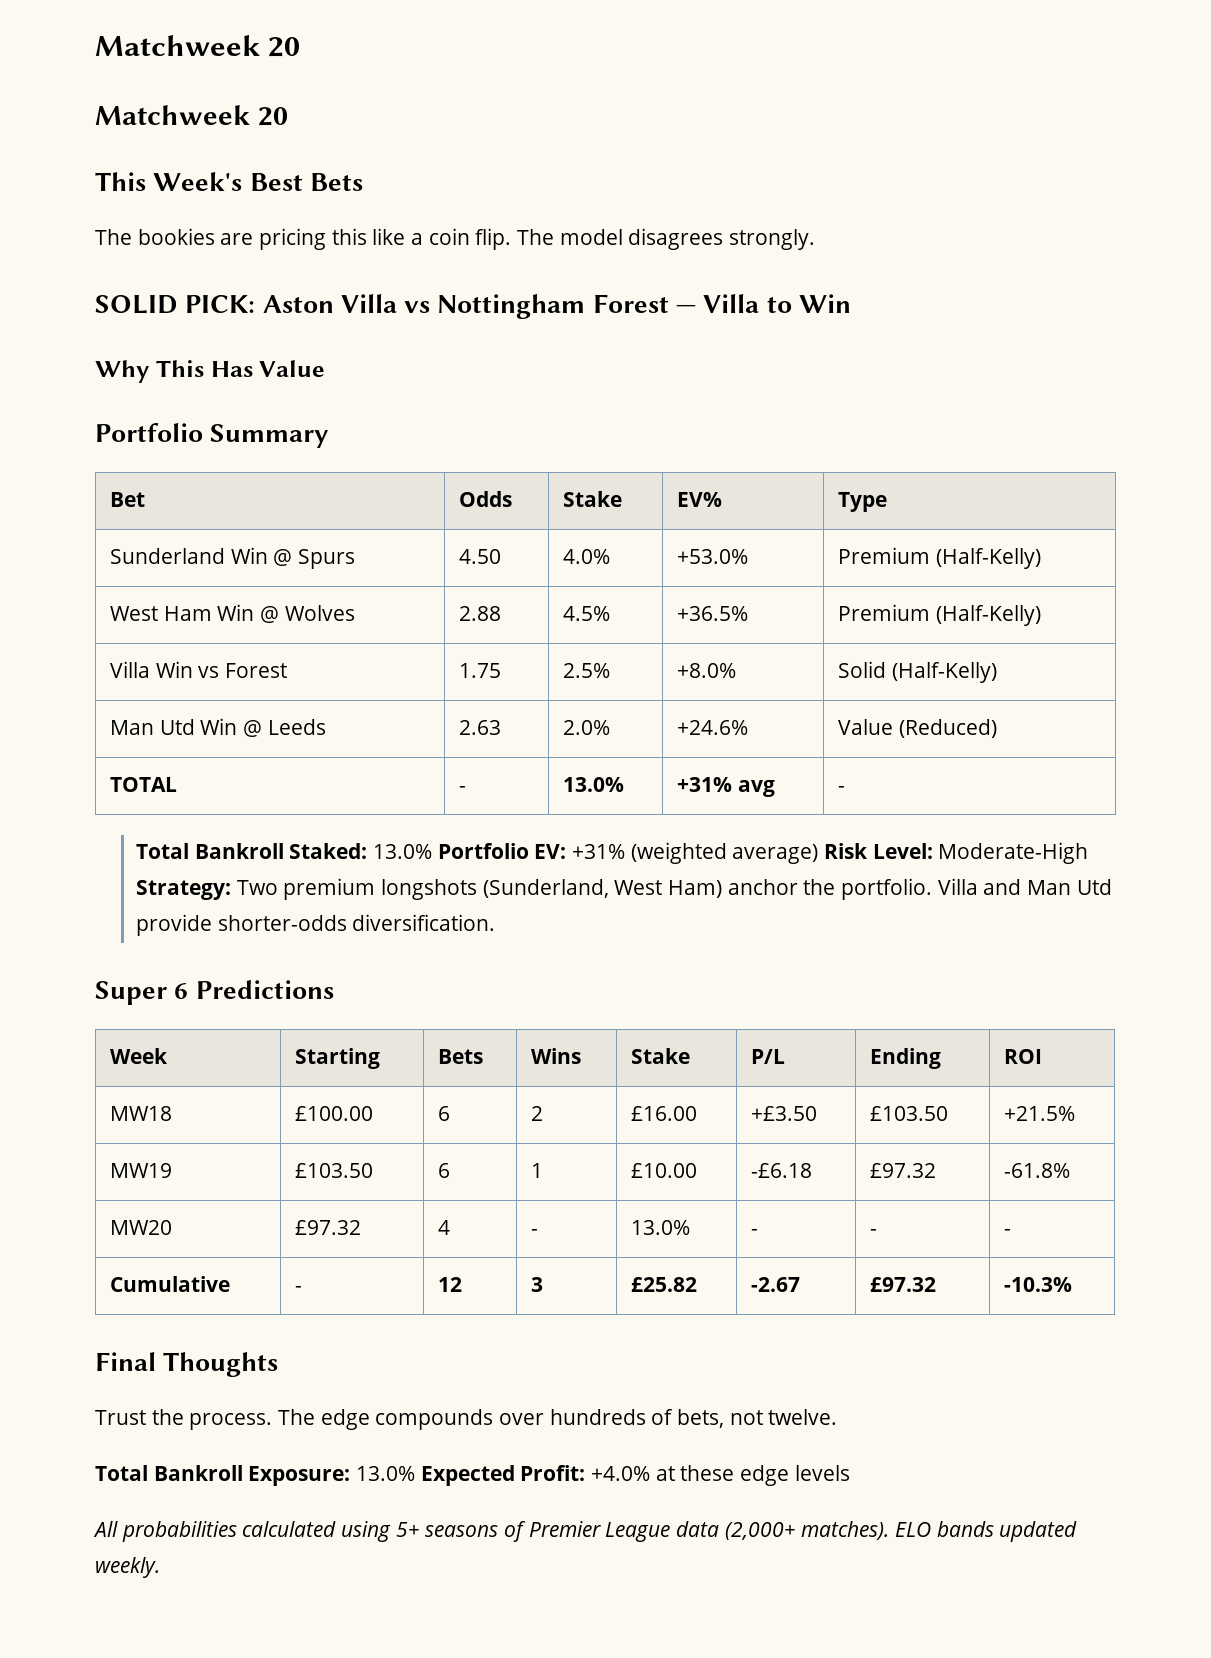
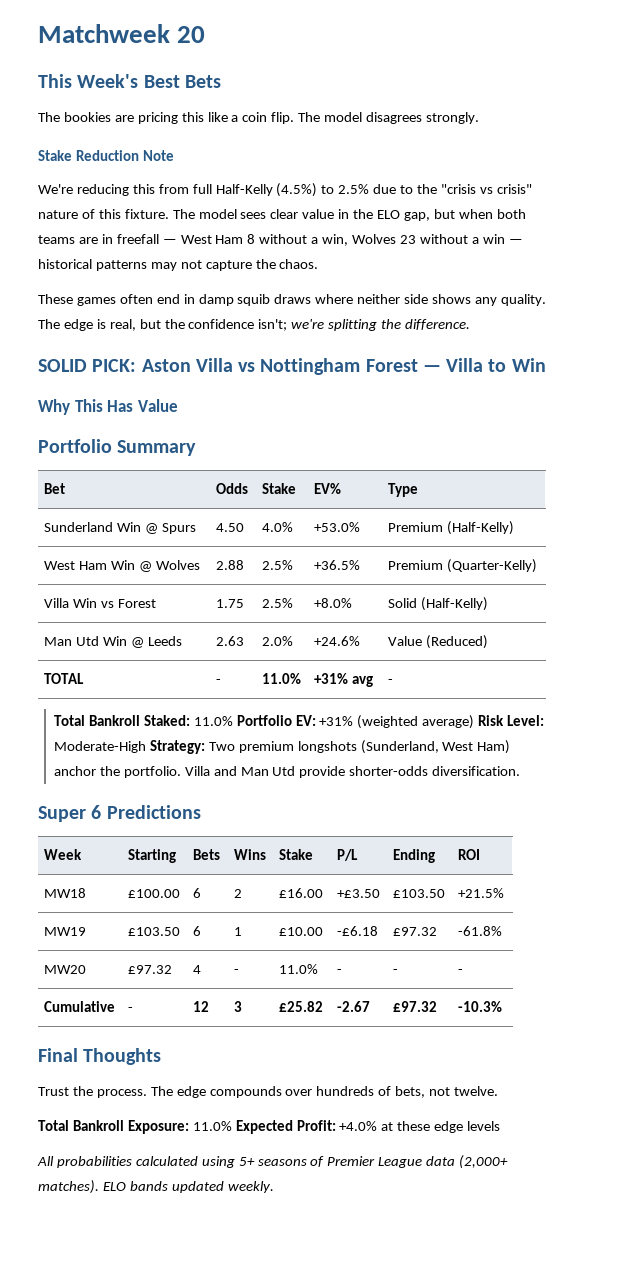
[95,35,301,57] [95,105,288,126] Matchweek 20 // Matchweek 20 -> [38,24,206,43] Matchweek 20
(816, 239) none -> [38,150,174,161] [38,183,532,197] [38,209,526,221] [38,234,523,246] [38,259,319,271] [38,294,546,306] [38,319,471,331] // Stake Reduction Note // We're reducing this from full Half-Kelly (4.5%) to 2.5% due to the "crisis vs crisis" nature of this fixture. The model sees clear value in the ELO gap, but when both teams are in freefall — West Ham 8 without a win, Wolves 23 without a win — historical patterns may not capture the chaos. // These games often end in damp squib draws where neither side shows any quality. The edge is real, but the confidence isn't; we're splitting the difference.
[563,606,611,621] 4.5% -> [262,560,294,570] 2.5%
[935,605,1041,626] (Half-Kelly) -> [447,559,538,573] (Quarter-Kelly)
[563,777,625,792] 13.0% -> [262,673,302,684] 11.0%
[372,844,432,859] 13.0% -> [193,716,233,726] 11.0%
[631,1220,691,1235] 13.0% -> [279,964,319,974] 11.0%
[355,1466,415,1481] 13.0% -> [192,1121,232,1131] 11.0%

